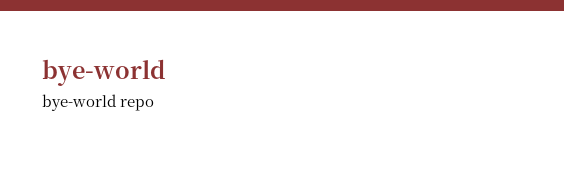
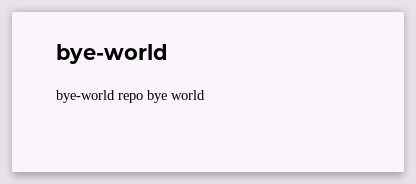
(155, 105) none -> [147,90,205,103] bye world

